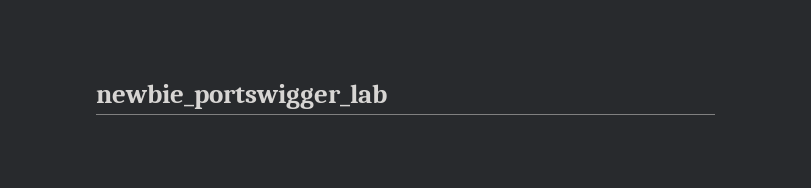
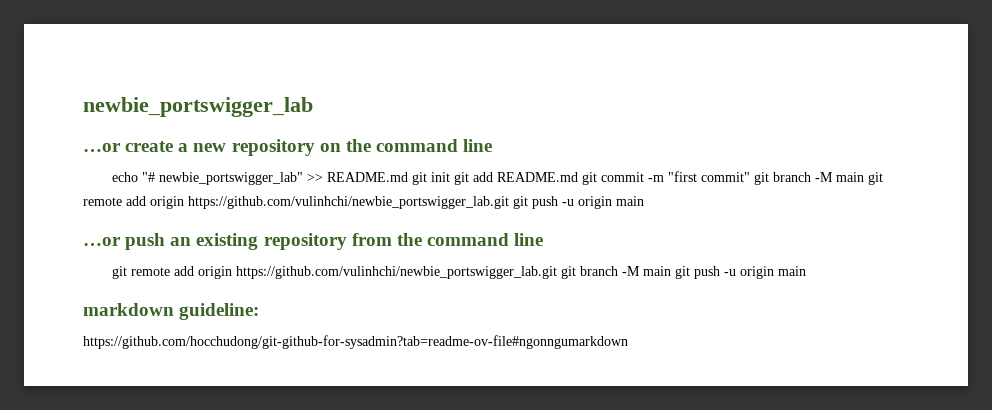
(387, 96) none -> [83,139,493,156] [112,171,884,185] [83,196,644,209] [83,233,544,250] [112,266,807,279] [83,303,260,320] [83,335,628,349] // …or create a new repository on the command line // echo "# newbie_portswigger_lab" >> README.md git init git add README.md git commit -m "first commit" git branch -M main git remote add origin https://github.com/vulinhchi/newbie_portswigger_lab.git git push -u origin main // …or push an existing repository from the command line // git remote add origin https://github.com/vulinhchi/newbie_portswigger_lab.git git branch -M main git push -u origin main // markdown guideline: // https://github.com/hocchudong/git-github-for-sysadmin?tab=readme-ov-file#ngonngumarkdown

